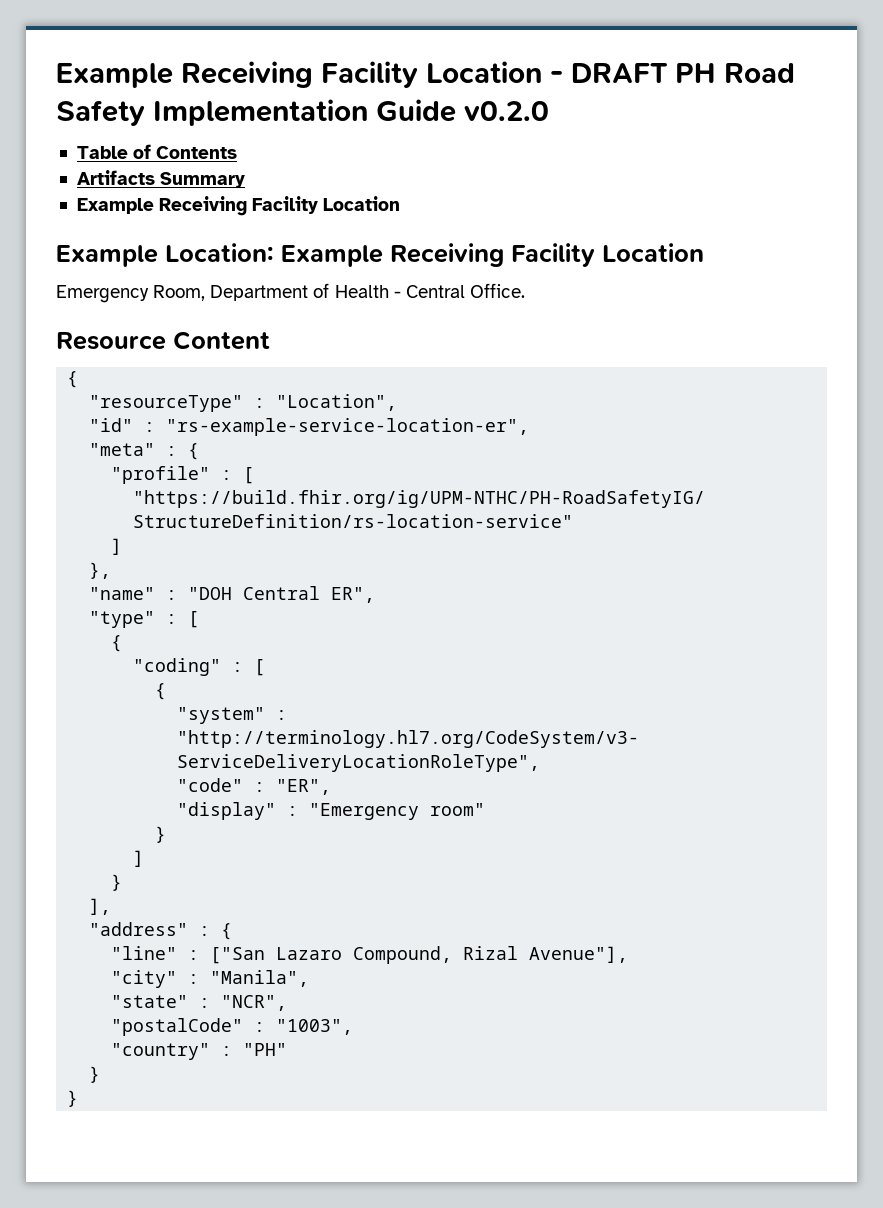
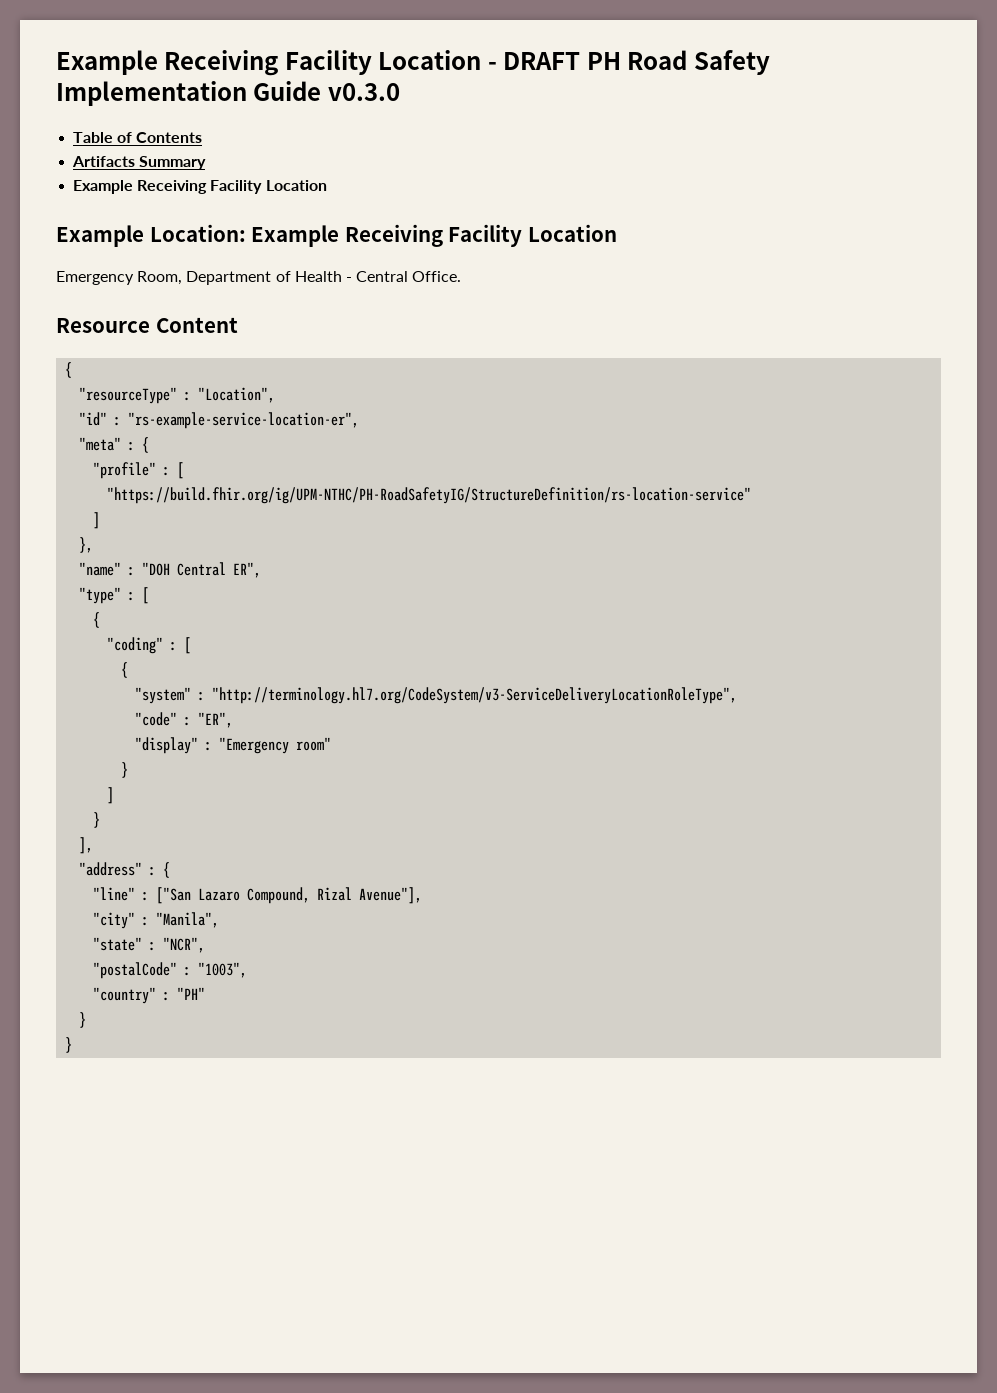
[464,101,549,121] v0.2.0 -> [327,83,400,101] v0.3.0

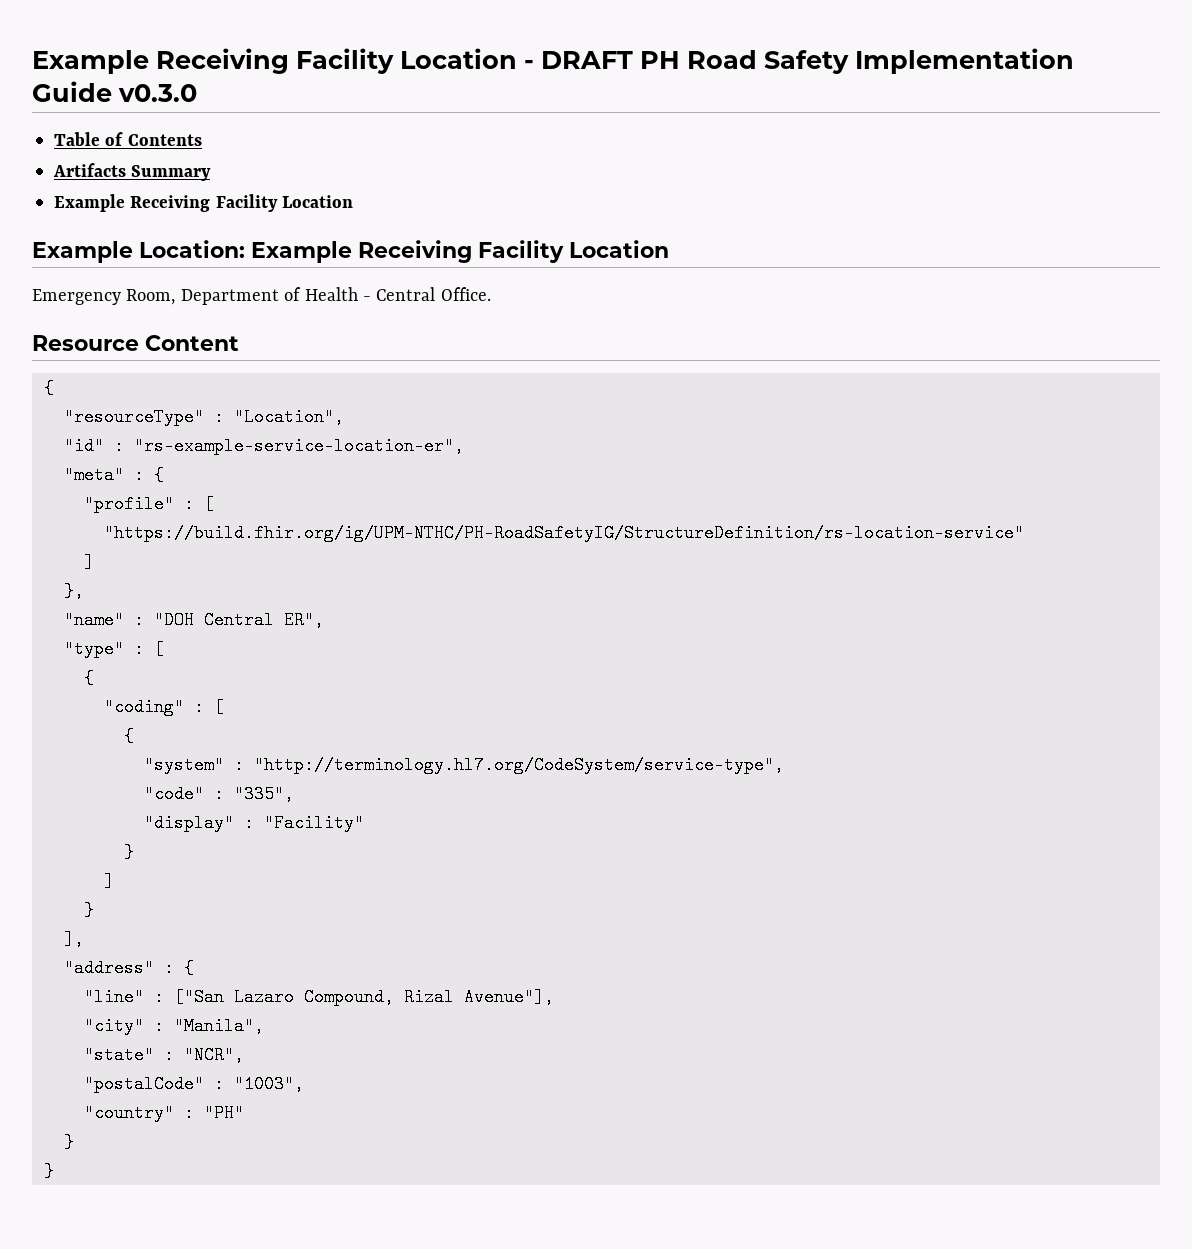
[212,687,738,704] "http://terminology.hl7.org/CodeSystem/v3-ServiceDeliveryLocationRoleType", -> [254,756,784,774] "http://terminology.hl7.org/CodeSystem/service-type",
[198,712,234,728] "ER", -> [234,785,294,803] "335",
[219,737,332,754] "Emergency room" -> [264,814,364,832] "Facility"

